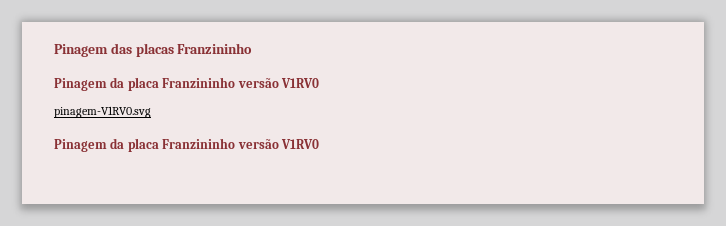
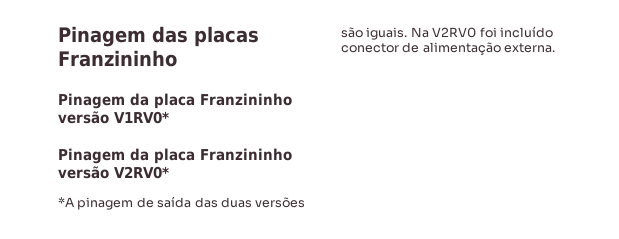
[280,78,319,88] [54,106,151,118] [54,138,319,152] V1RV0 // pinagem-V1RV0.svg // Pinagem da placa Franzininho versão V1RV0 -> [114,111,169,124] [58,148,292,164] [58,166,169,179] [58,196,306,210] [341,26,553,40] [341,42,556,56] V1RV0* // Pinagem da placa Franzininho versão V2RV0* // *A pinagem de saída das duas versões são iguais. Na V2RV0 foi incluído conector de alimentação externa.

